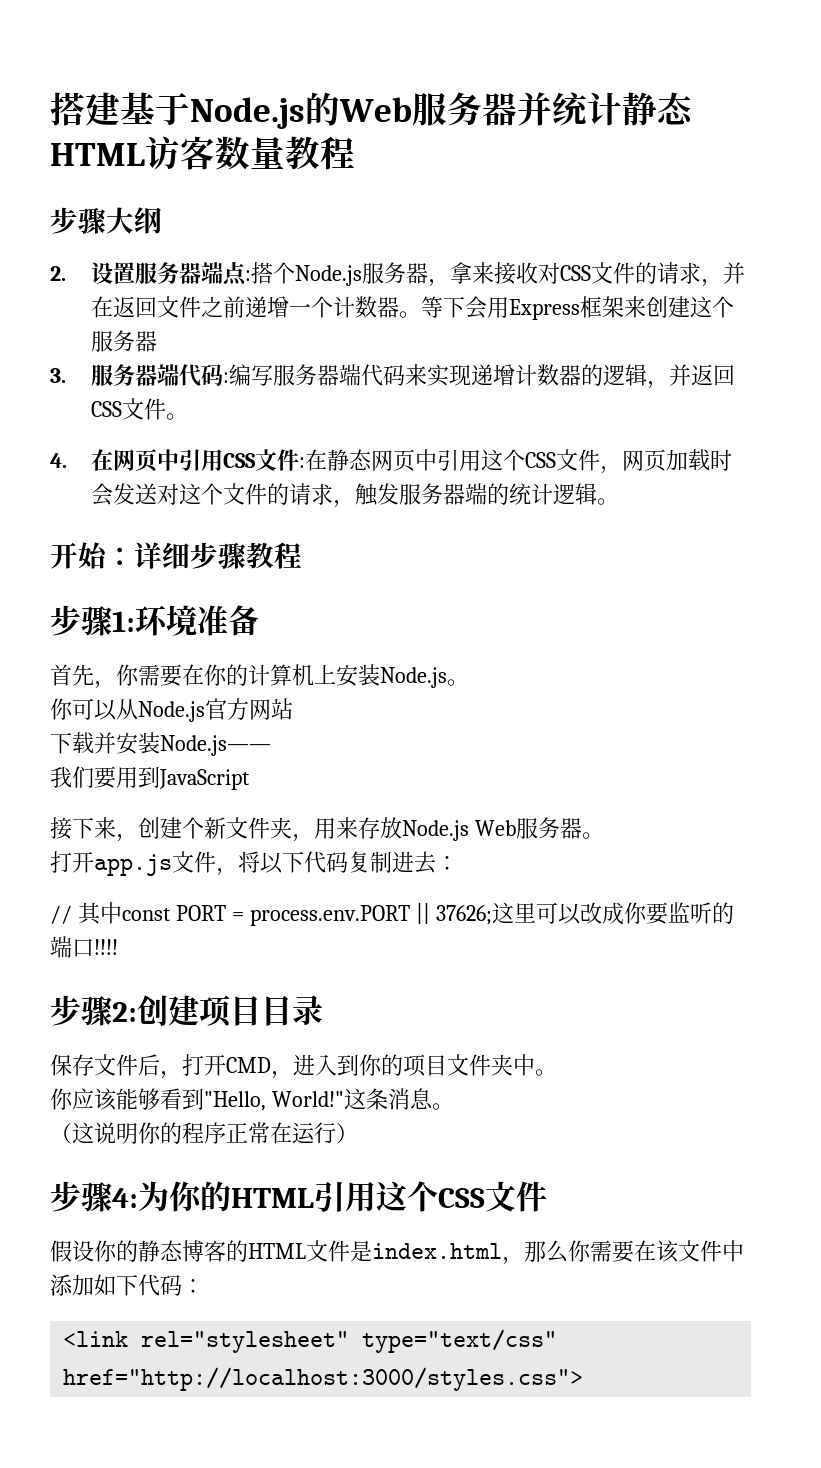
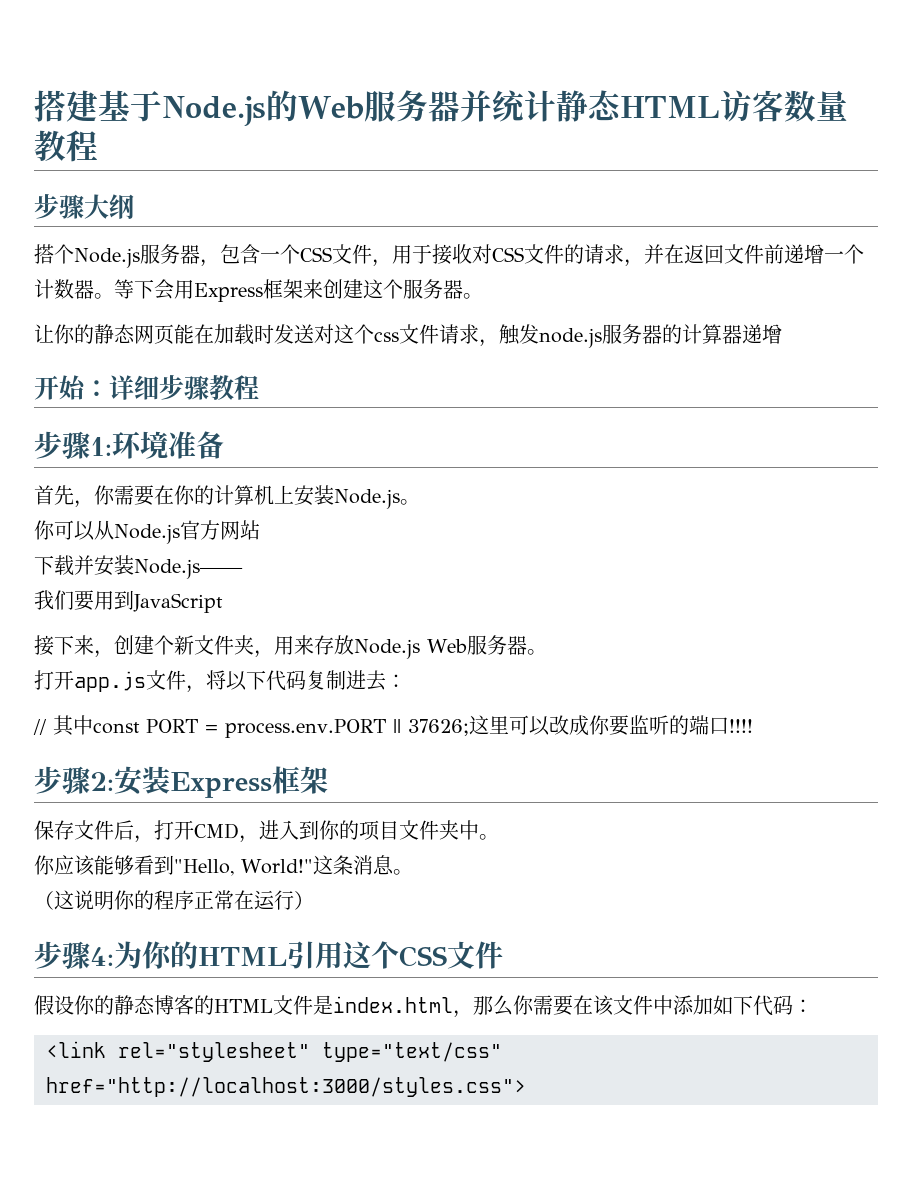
[50,262,494,287] 2.设置服务器端点:搭个Node.js服务器，拿来 -> [34,244,432,268] 搭个Node.js服务器，包含一个CSS文件，用于
[200,296,223,317] 之 -> (764, 254) none
[50,364,735,389] [90,398,188,420] [50,449,732,474] [90,483,113,506] // 3.服务器端代码:编写服务器端代码来实现递增计数器的逻辑，并返回CSS文件。 // 4.在网页中引用CSS文件:在静态网页中引用这个CSS文件，网页加载时会 -> [463,293,483,299] [34,324,274,345] 。 // 让你的静态网页能在加载时
[222,483,289,505] 文件的 -> [374,324,439,344] css文件
[398,483,619,505] 服务器端的统计逻辑。 -> [539,324,782,348] node.js服务器的计算器递增
[137,995,323,1028] 创建项目目录 -> [114,766,328,798] 安装Express框架

